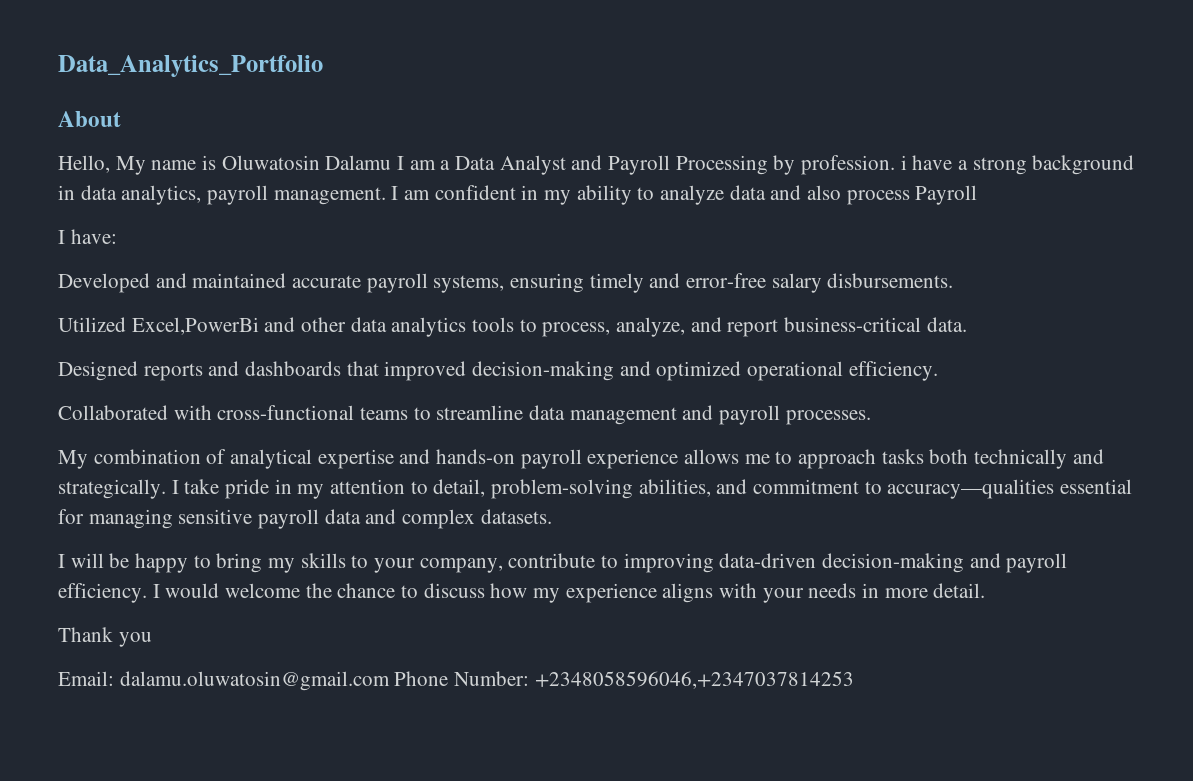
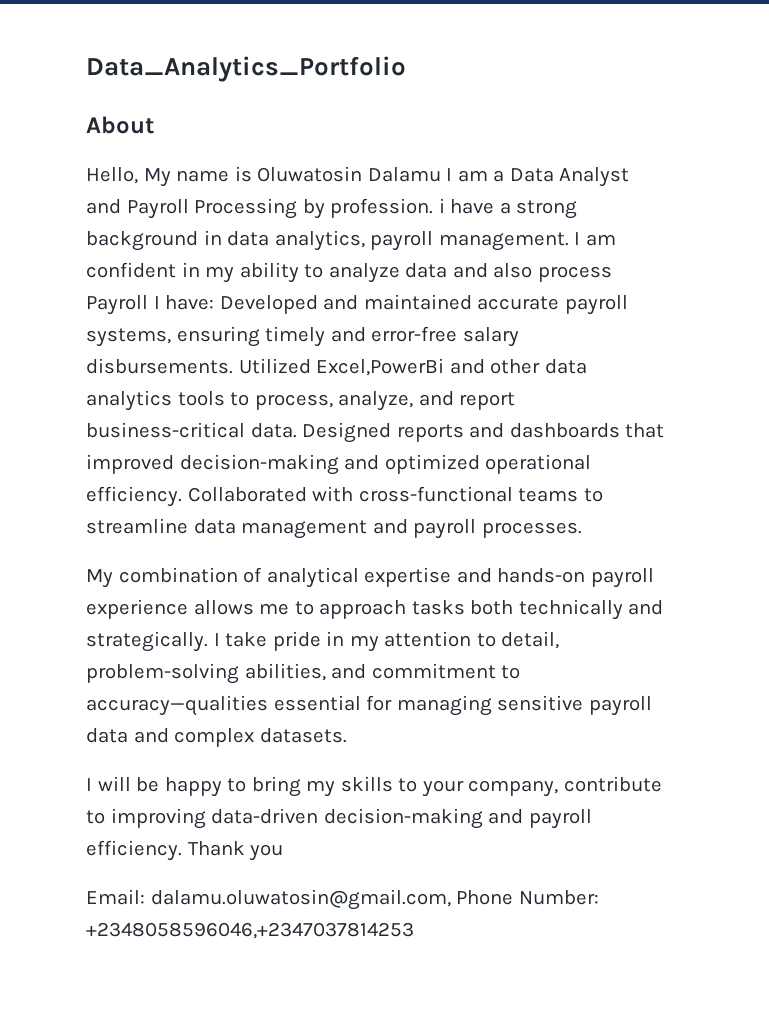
(978, 195) // -> (148, 305) none
(117, 236) // -> (215, 302) none
(954, 280) // -> (233, 366) none
(967, 324) // -> (297, 430) none
(938, 371) // -> (182, 496) none
[152,583,986,603] I would welcome the chance to discuss how my experience aligns with your needs in more detail. // -> (182, 850) none
[119,671,390,691] dalamu.oluwatosin@gmail.com -> [150,889,451,910] dalamu.oluwatosin@gmail.com,

